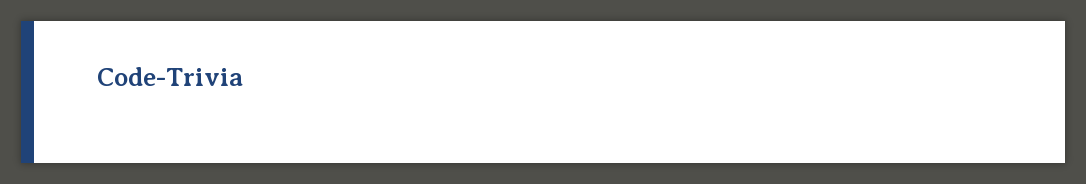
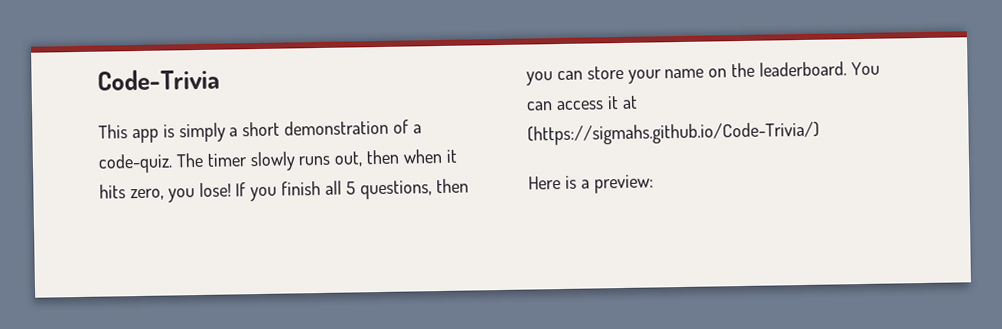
(243, 76) none -> [98,119,422,144] [98,148,457,174] [99,178,469,203] [526,61,880,86] [526,95,638,111] [527,121,820,146] [528,174,654,194] // This app is simply a short demonstration of a code-quiz. The timer slowly runs out, then when it hits zero, you lose! If you finish all 5 questions, then you can store your name on the leaderboard. You can access it at (https://sigmahs.github.io/Code-Trivia/) // Here is a preview:

